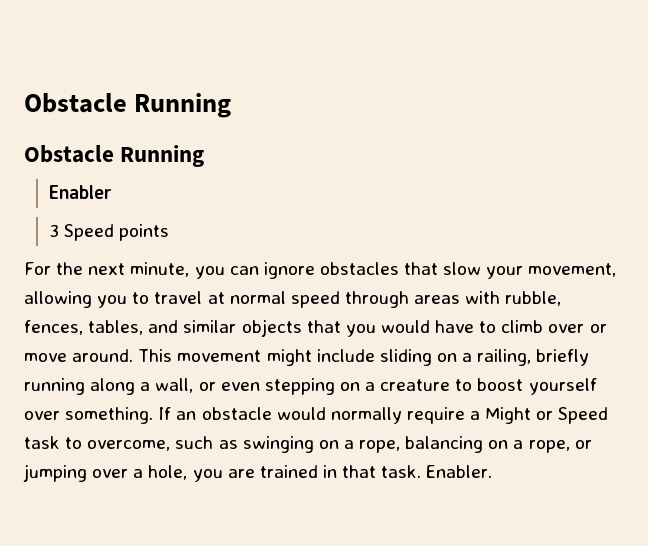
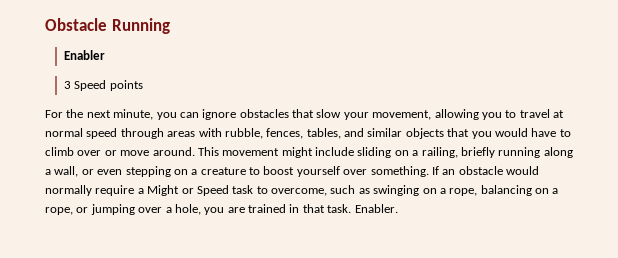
[24,93,232,118] [24,145,205,167] Obstacle Running // Obstacle Running -> [45,18,170,34] Obstacle Running

